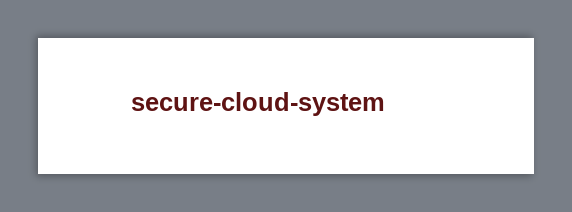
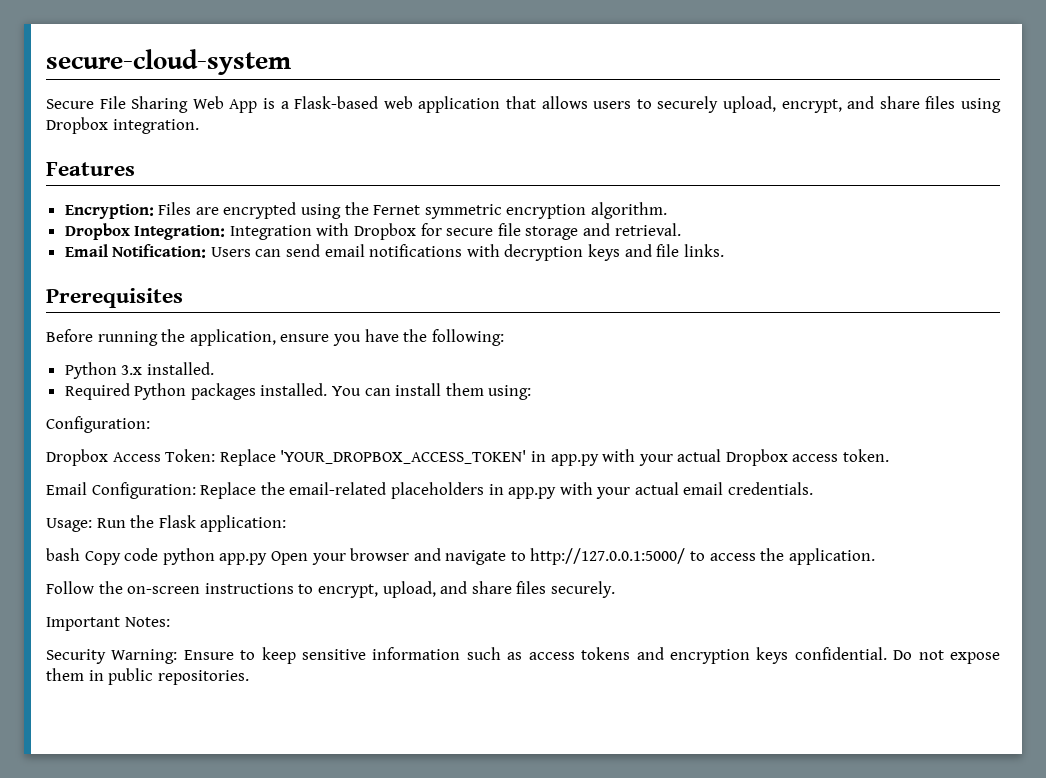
(385, 104) none -> [46,96,1002,113] [46,117,199,134] [46,162,135,176] [64,202,668,219] [64,223,681,240] [64,244,724,261] [46,288,183,308] [46,329,504,346] [64,362,214,379] [64,383,532,400] [46,416,150,433] [46,449,890,466] [46,482,814,499] [46,515,287,532] [46,548,875,565] [46,581,615,598] [46,617,170,631] [46,647,1000,664] [46,668,249,685] // Secure File Sharing Web App is a Flask-based web application that allows users to securely upload, encrypt, and share files using Dropbox integration. // Features // Encryption: Files are encrypted using the Fernet symmetric encryption algorithm. // Dropbox Integration: Integration with Dropbox for secure file storage and retrieval. // Email Notification: Users can send email notifications with decryption keys and file links. // Prerequisites // Before running the application, ensure you have the following: // Python 3.x installed. // Required Python packages installed. You can install them using: // Configuration: // Dropbox Access Token: Replace 'YOUR_DROPBOX_ACCESS_TOKEN' in app.py with your actual Dropbox access token. // Email Configuration: Replace the email-related placeholders in app.py with your actual email credentials. // Usage: Run the Flask application: // bash Copy code python app.py Open your browser and navigate to http://127.0.0.1:5000/ to access the application. // Follow the on-screen instructions to encrypt, upload, and share files securely. // Important Notes: // Security Warning: Ensure to keep sensitive information such as access tokens and encryption keys confidential. Do not expose them in public repositories.

